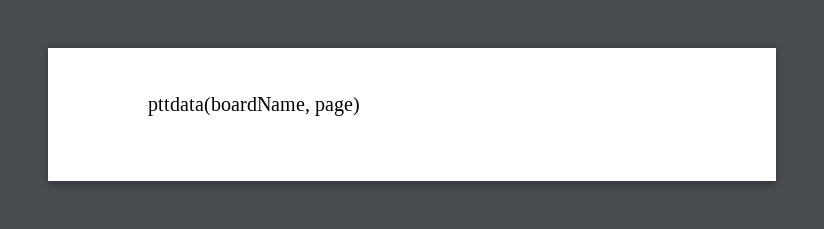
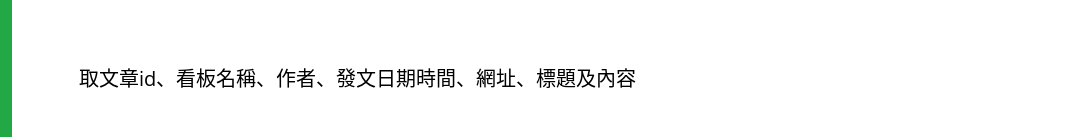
[148,97,361,116] pttdata(boardName, page) -> [78,68,636,88] 取文章id、看板名稱、作者、發文日期時間、網址、標題及內容

